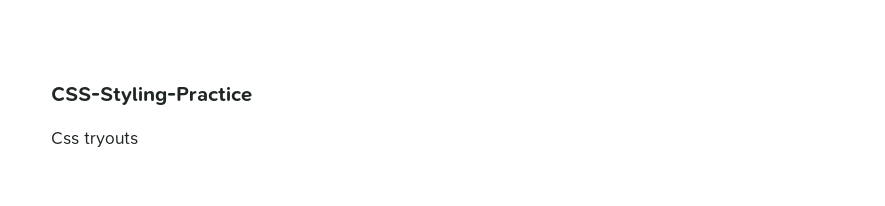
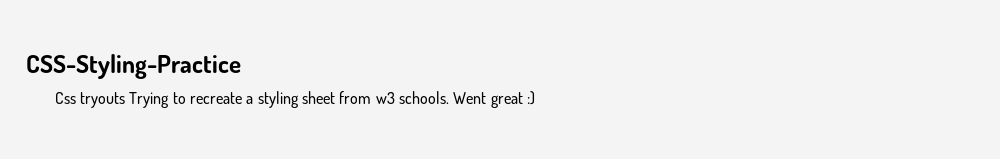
(138, 140) none -> [129,91,536,108] Trying to recreate a styling sheet from w3 schools. Went great :)

